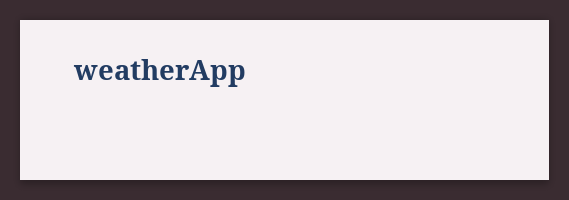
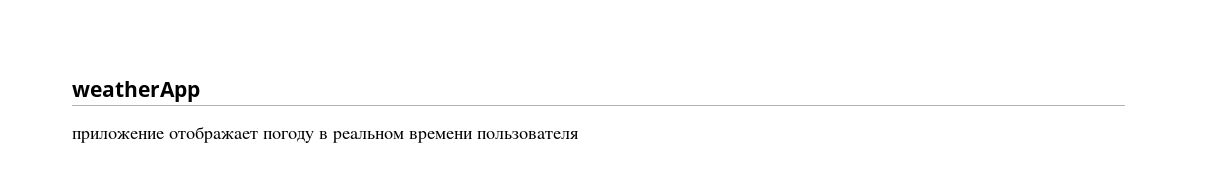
(246, 73) none -> [72,126,579,143] // приложение отображает погоду в реальном времени пользователя

